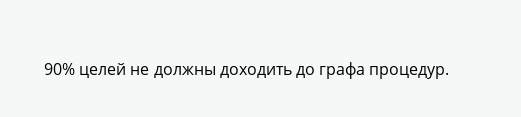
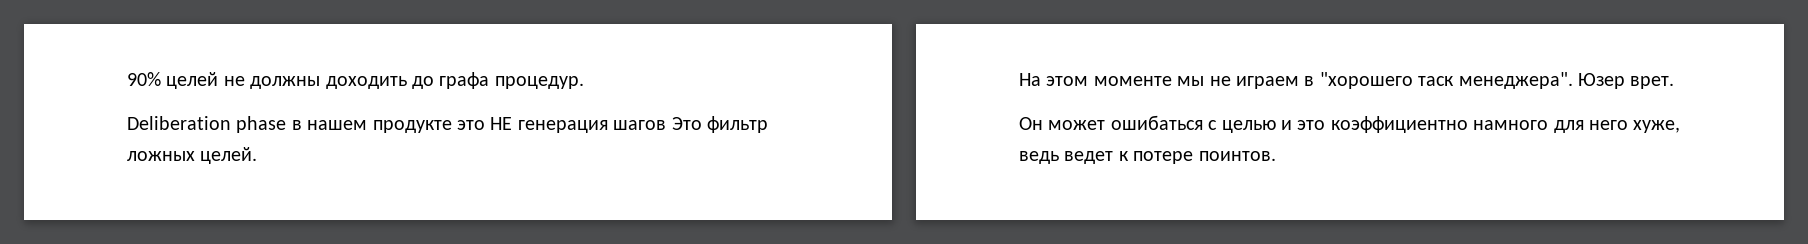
(450, 72) none -> [127,116,768,133] [127,147,258,164] [1019,72,1675,89] [1019,115,1681,133] [1019,151,1276,164] // Deliberation phase в нашем продукте это НЕ генерация шагов Это фильтр ложных целей. // На этом моменте мы не играем в "хорошего таск менеджера". Юзер врет. // Он может ошибаться с целью и это коэффициентно намного для него хуже, ведь ведет к потере поинтов.

